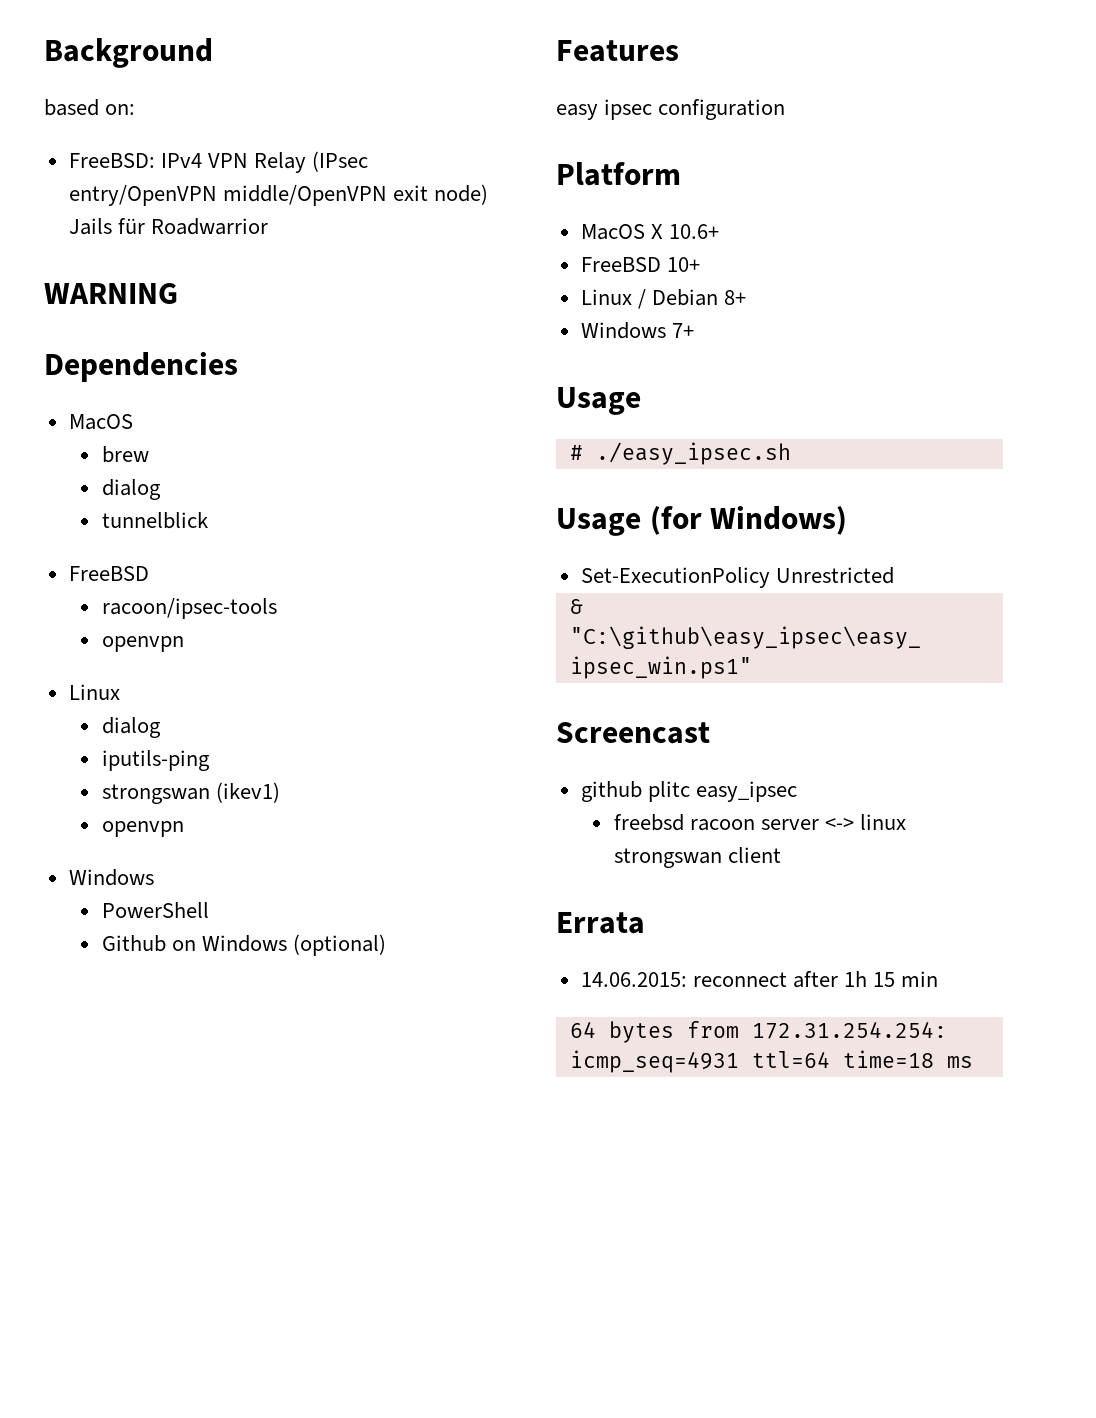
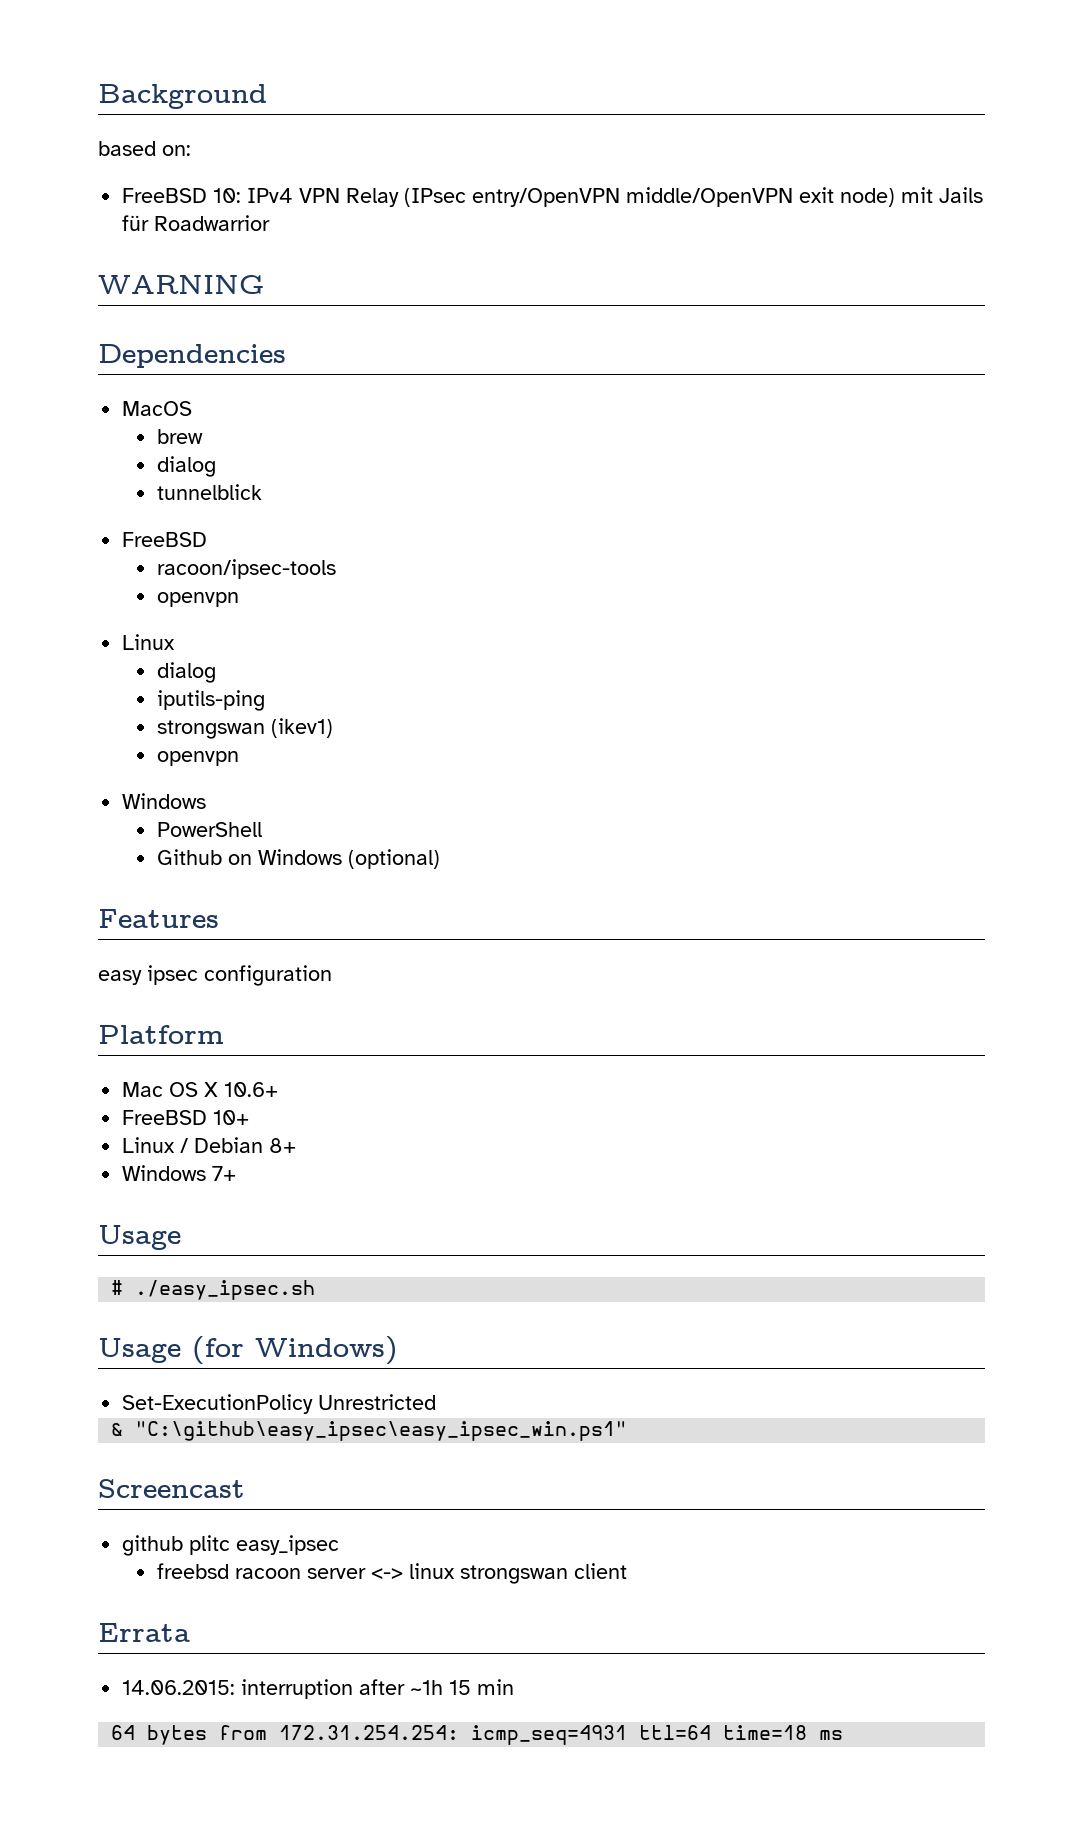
[68,153,155,168] FreeBSD: -> [122,188,242,203] FreeBSD 10:
(488, 194) none -> [901,187,934,203] mit
[580,224,645,240] MacOS -> [122,1082,199,1097] Mac OS
[692,971,867,988] reconnect after 1h -> [241,1679,444,1699] interruption after ~1h

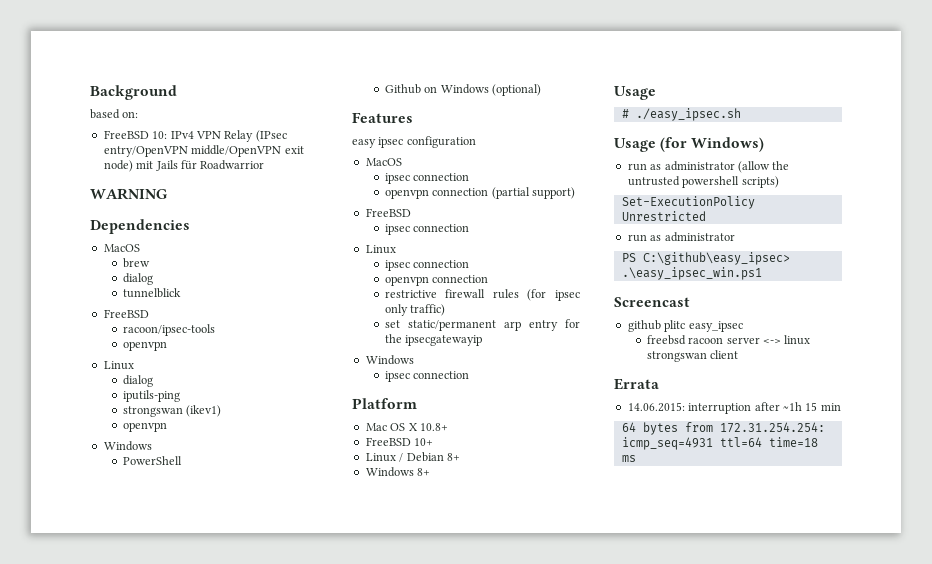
(332, 975) none -> [365,158,402,166] [384,173,470,184] [384,187,576,199] [365,208,411,217] [384,224,470,235] [365,245,396,254] [384,260,470,271] [384,275,489,286] [384,289,580,301] [384,304,446,316] [384,319,580,331] [384,334,483,346] [365,355,414,365] [384,371,470,382] // MacOS // ipsec connection // openvpn connection (partial support) // FreeBSD // ipsec connection // Linux // ipsec connection // openvpn connection // restrictive firewall rules (for ipsec only traffic) // set static/permanent arp entry for the ipsecgatewayip // Windows // ipsec connection
[224,1082,279,1097] 10.6+ -> [419,423,448,431] 10.8+
[212,1166,237,1181] 7+ -> [417,468,431,476] 8+
[122,1394,437,1414] [111,1421,628,1441] Set-ExecutionPolicy Unrestricted // & "C:\github\easy_ipsec\easy_ipsec_win.ps1" -> [627,161,790,173] [627,176,779,188] [621,196,755,209] [621,211,706,221] [627,232,735,242] [621,252,790,265] [621,267,762,280] run as administrator (allow the untrusted powershell scripts) // Set-ExecutionPolicy Unrestricted // run as administrator // PS C:\github\easy_ipsec> .\easy_ipsec_win.ps1

